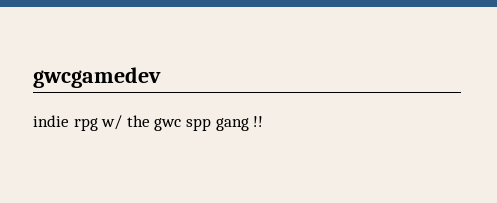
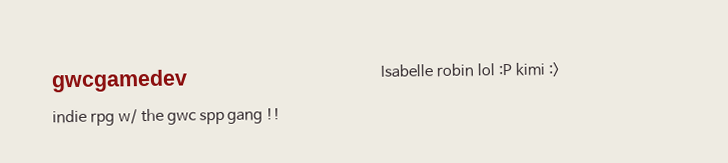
(264, 121) none -> [380,62,560,78] // Isabelle robin lol :P kimi :>

